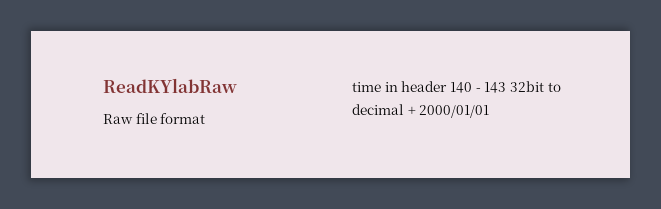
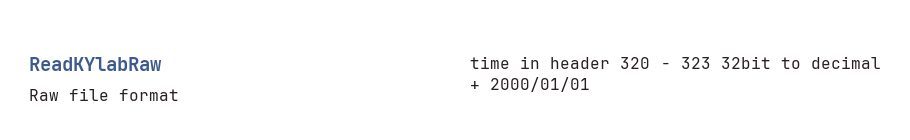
[449,82,507,93] 140 - 143 -> [620,57,711,69] 320 - 323

